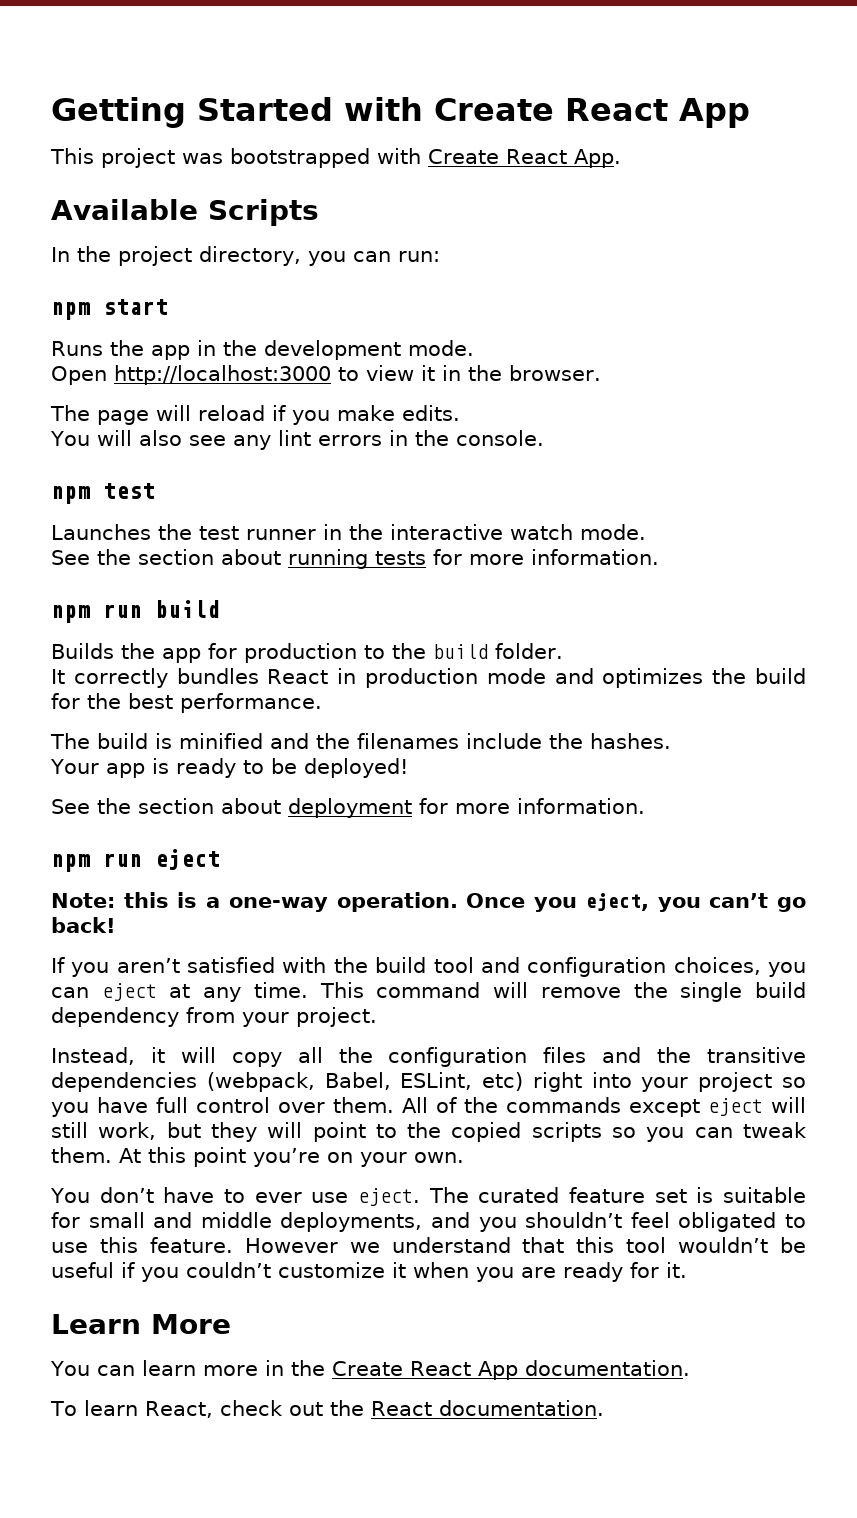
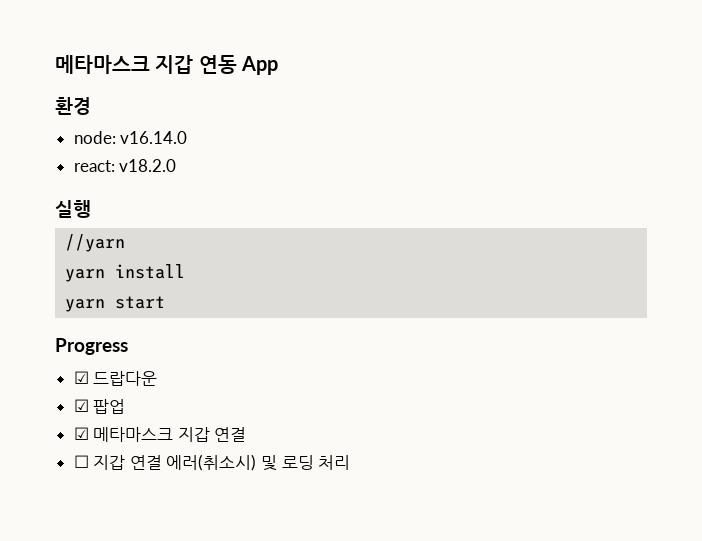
[51,97,750,128] [50,148,621,168] [51,199,319,226] [51,246,440,266] [51,299,168,320] [51,340,474,360] [51,365,601,385] [50,405,460,425] [50,430,544,450] [51,483,155,504] [51,524,646,540] [51,549,659,569] [51,600,220,623] [51,643,563,663] [51,668,807,688] [51,693,322,713] [50,733,671,749] [50,758,408,778] [51,798,645,818] [51,849,220,872] [51,892,806,912] [51,917,116,933] [51,957,807,977] [51,982,807,1002] [51,1007,377,1027] [51,1047,806,1067] [51,1072,807,1092] [51,1097,806,1117] [51,1122,807,1142] [51,1147,464,1167] [50,1187,807,1206] [51,1212,807,1232] [51,1237,806,1253] [51,1262,687,1282] [51,1314,231,1334] [50,1360,690,1380] [50,1400,604,1418] Getting Started with Create React App // This project was bootstrapped with Create React App. // Available Scripts // In the project directory, you can run: // npm start // Runs the app in the development mode. // Open http://localhost:3000 to view it in the browser. // The page will reload if you make edits. // You will also see any lint errors in the console. // npm test // Launches the test runner in the interactive watch mode. // See the section about running tests for more information. // npm run build // Builds the app for production to the build folder. // It correctly bundles React in production mode and optimizes the build for the best performance. // The build is minified and the filenames include the hashes. // Your app is ready to be deployed! // See the section about deployment for more information. // npm run eject // Note: this is a one-way operation. Once you eject, you can’t go back! // If you aren’t satisfied with the build tool and configuration choices, you can eject at any time. This command will remove the single build dependency from your project. // Instead, it will copy all the configuration files and the transitive dependencies (webpack, Babel, ESLint, etc) right into your project so you have full control over them. All of the commands except eject will still work, but they will point to the copied scripts so you can tweak them. At this point you’re on your own. // You don’t have to ever use eject. The curated feature set is suitable for small and middle deployments, and you shouldn’t feel obligated to use this feature. However we understand that this tool wouldn’t be useful if you couldn’t customize it when you are ready for it. // Learn More // You can learn more in the Create React App documentation. // To learn React, check out the React documentation. -> [55,55,279,75] [55,97,91,115] [73,131,188,144] [73,159,177,172] [55,200,91,218] [65,234,126,252] [65,264,186,282] [65,296,166,312] [55,338,128,355] [73,371,158,386] [73,399,126,414] [73,427,247,442] [73,454,351,471] 메타마스크 지갑 연동 App // 환경 // node: v16.14.0 // react: v18.2.0 // 실행 // //yarn // yarn install // yarn start // Progress // ☑ 드랍다운 // ☑ 팝업 // ☑ 메타마스크 지갑 연결 // ☐ 지갑 연결 에러(취소시) 및 로딩 처리

